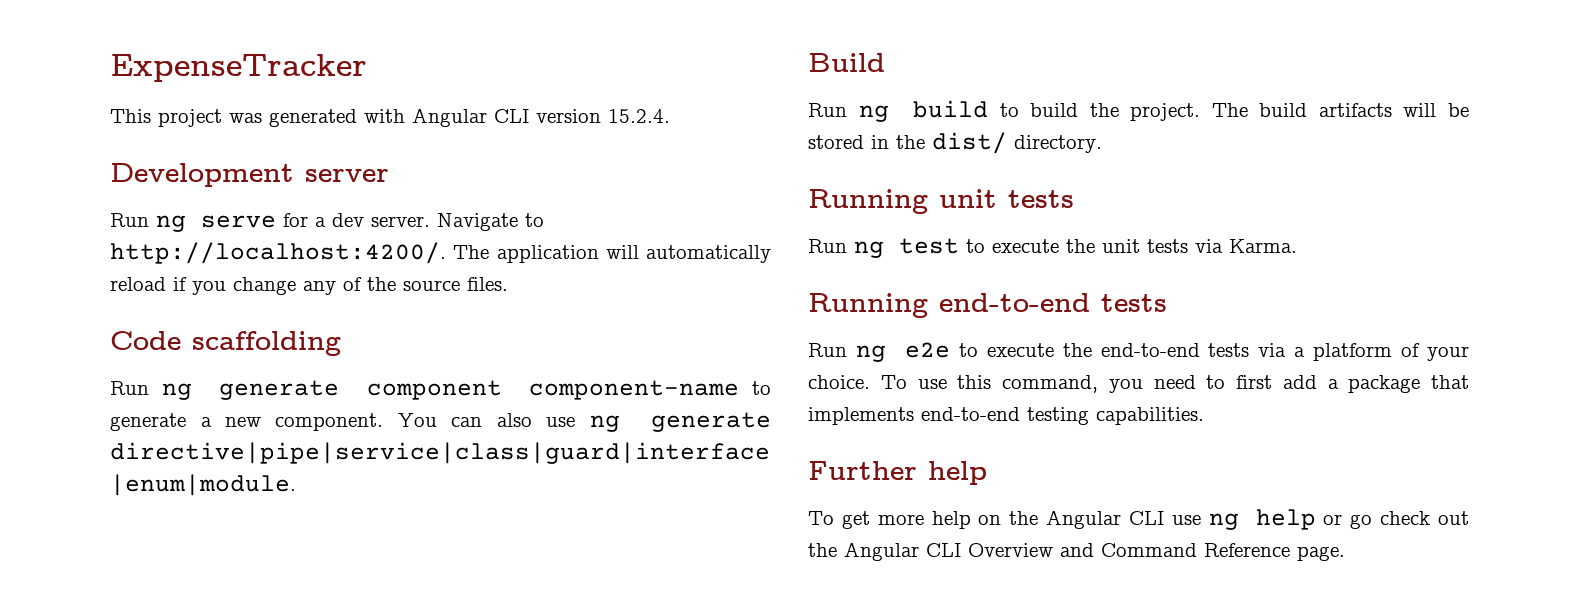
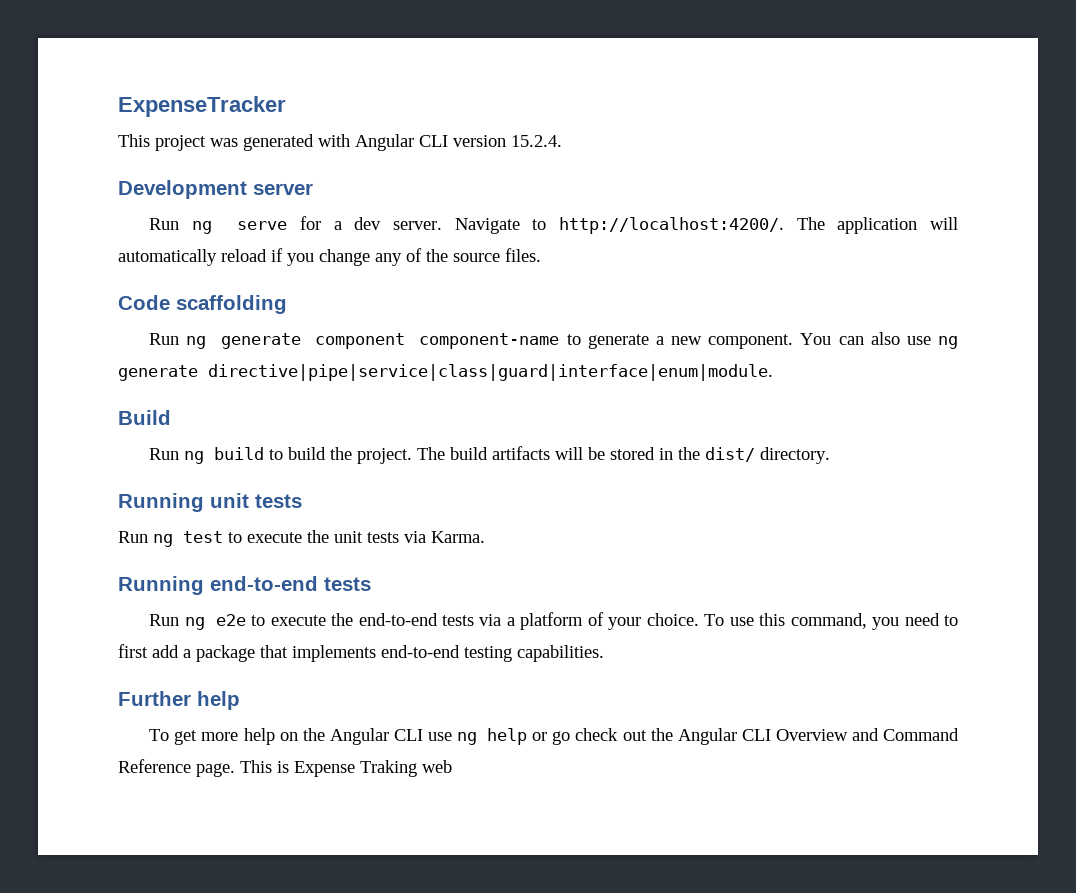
(1345, 553) none -> [240,760,452,777] This is Expense Traking web

